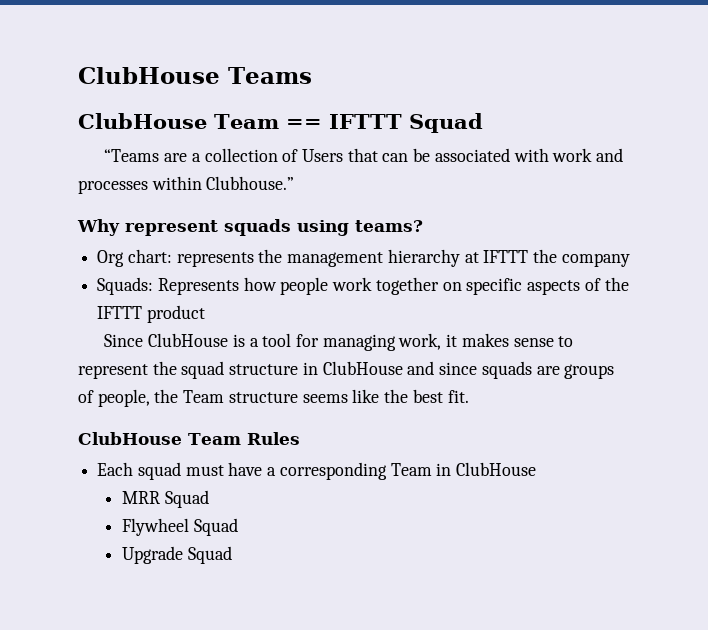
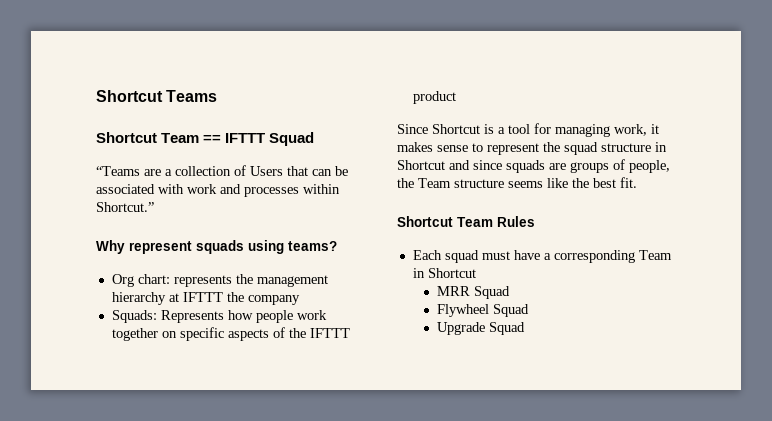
[78,67,220,84] ClubHouse -> [96,90,163,102] Shortcut
[78,113,207,129] ClubHouse -> [96,132,157,143] Shortcut
[206,176,295,190] Clubhouse.” -> [96,202,154,212] Shortcut.”
[148,333,229,347] ClubHouse -> [432,124,480,134] Shortcut
[322,361,403,375] ClubHouse -> [397,160,445,170] Shortcut
[78,432,182,445] ClubHouse -> [397,216,453,227] Shortcut
[456,462,537,476] ClubHouse -> [427,268,476,278] Shortcut

